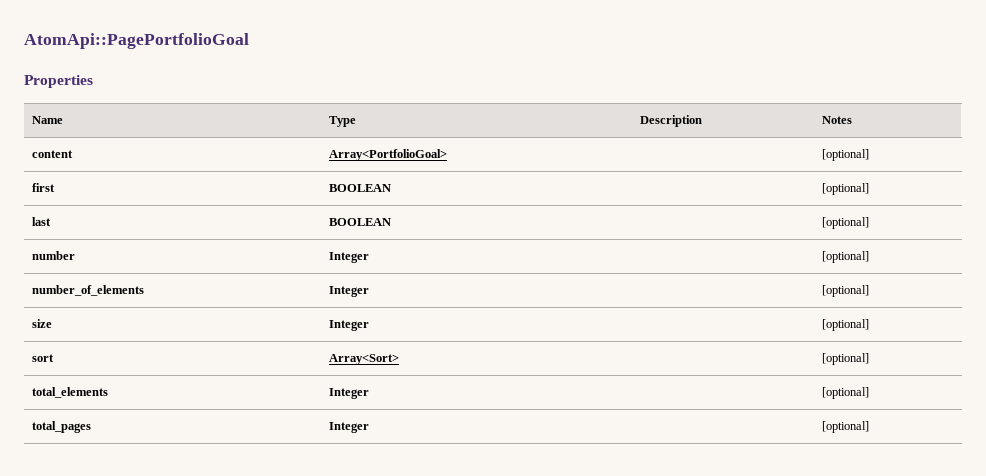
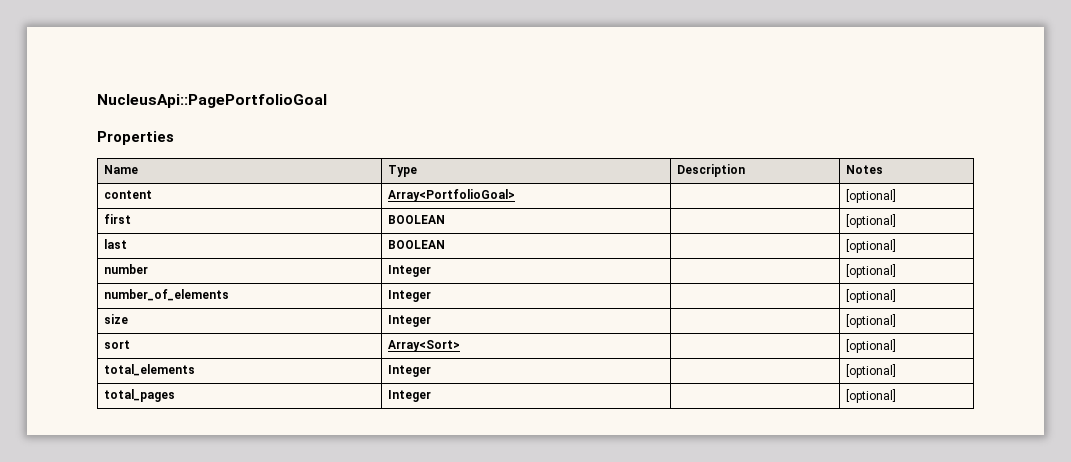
[24,33,249,49] AtomApi::PagePortfolioGoal -> [97,94,327,108] NucleusApi::PagePortfolioGoal

